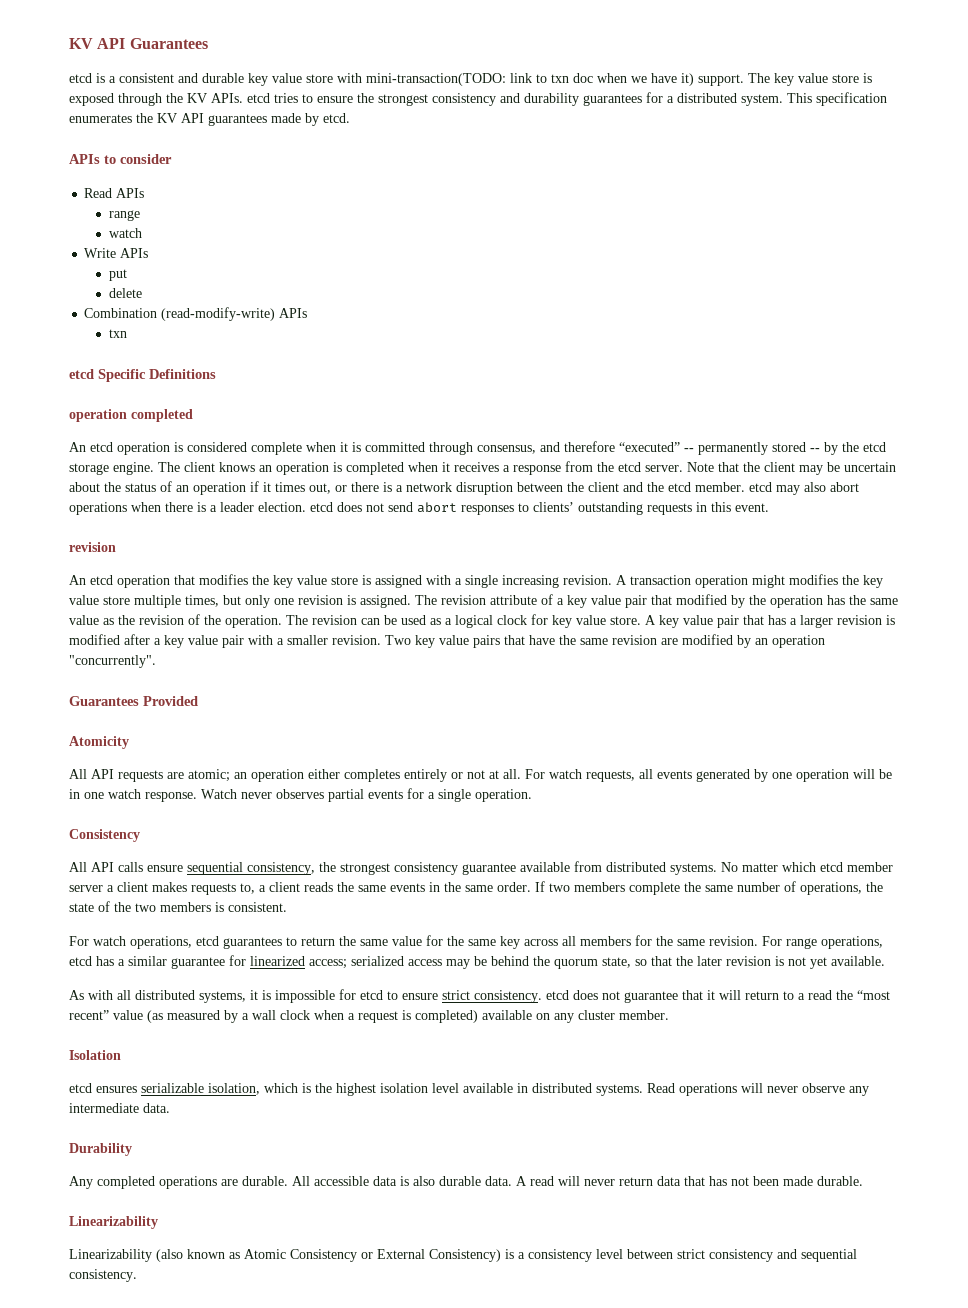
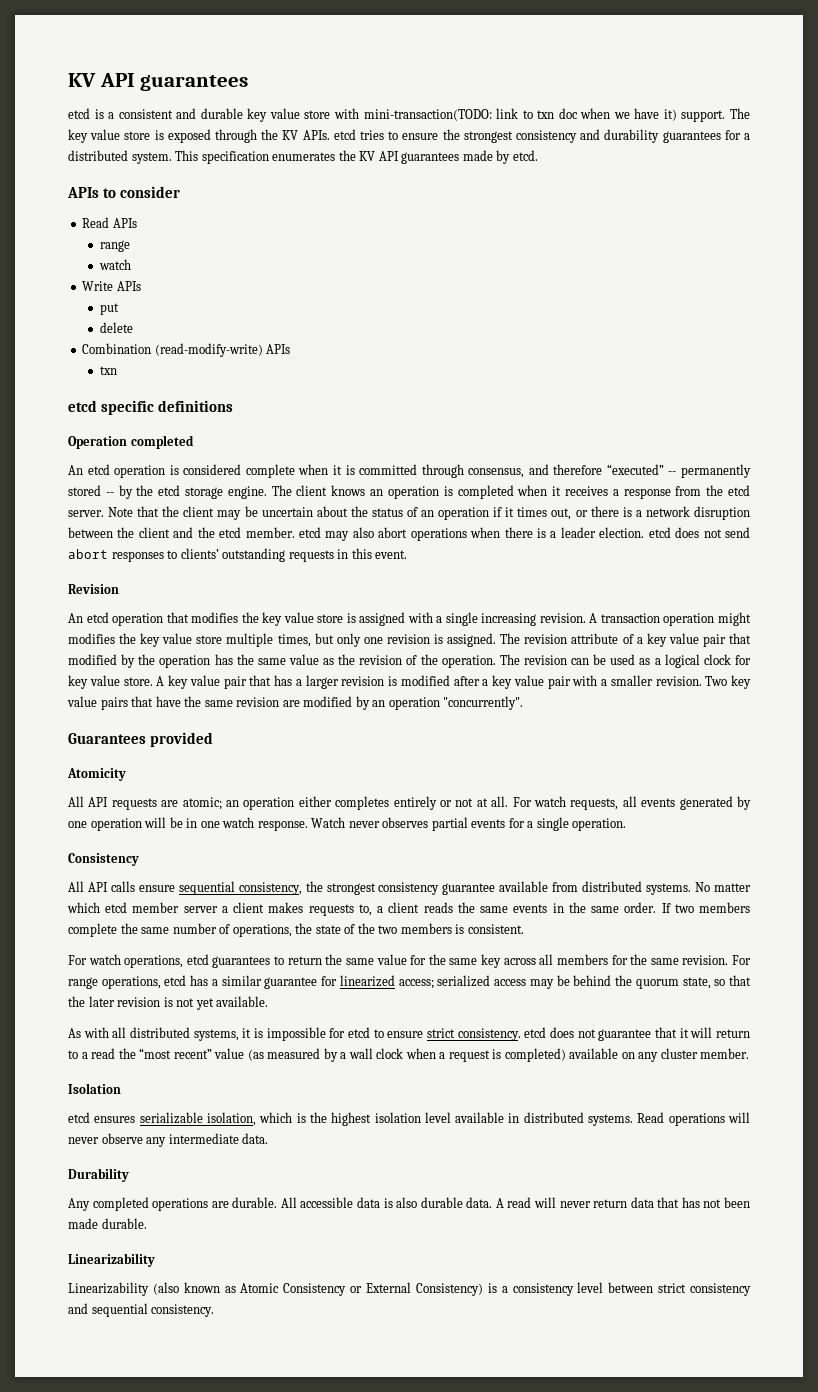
[69,38,208,49] KV API Guarantees -> [68,73,249,91] KV API guarantees
[98,369,216,382] [69,409,127,422] Specific Definitions // operation -> [101,400,234,415] [68,436,127,449] specific definitions // Operation
[69,542,116,552] revision -> [68,584,119,594] Revision
[143,696,198,706] Provided -> [150,732,214,747] provided

